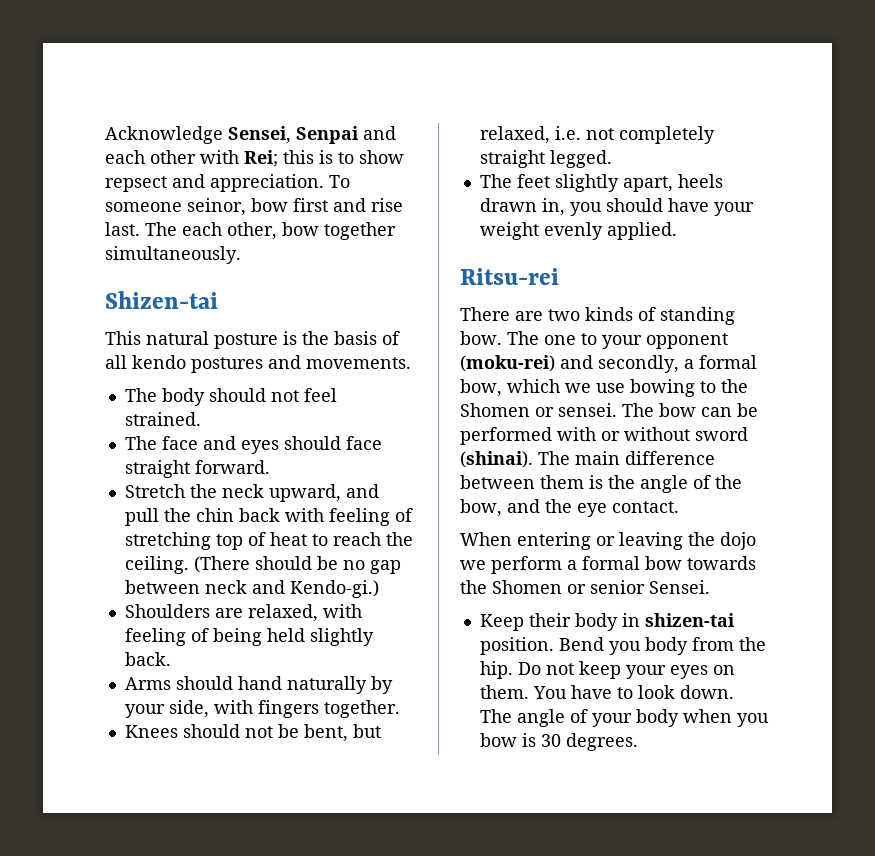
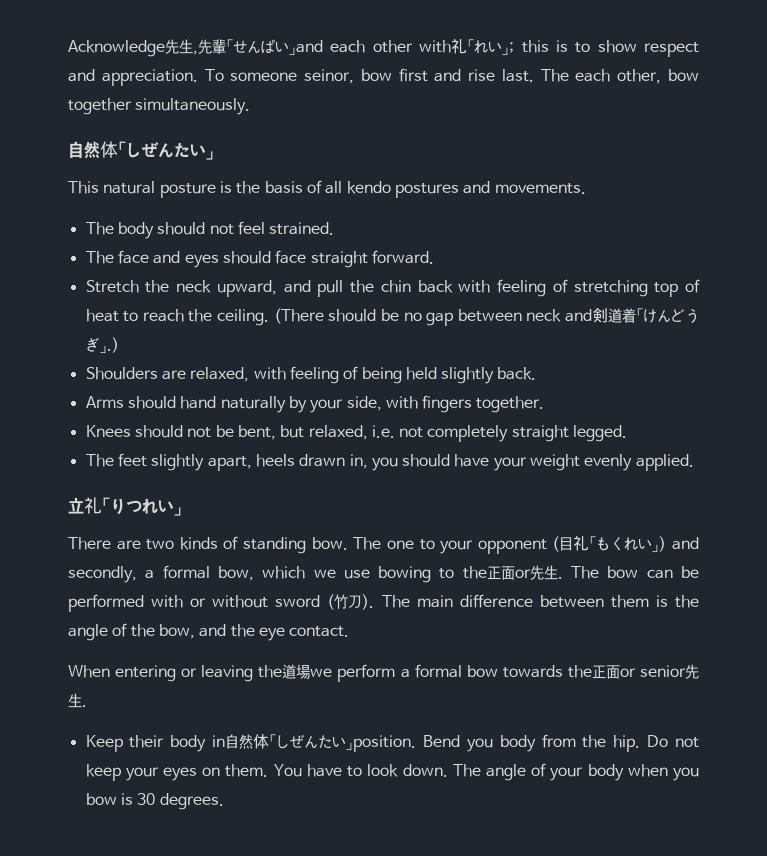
[228,126,359,144] Sensei, Senpai -> [165,39,296,56] 先生,先輩「せんぱい」
[244,150,278,167] Rei; -> [451,39,515,56] 礼「れい」;
[105,176,167,192] repsect -> [644,42,699,57] respect
[105,291,218,309] Shizen-tai -> [68,141,214,160] 自然体「しぜんたい」
[289,580,379,598] Kendo-gi.) -> [592,308,699,323] [85,337,119,354] 剣道着「けんどうぎ」.)
[460,268,559,285] Ritsu-rei -> [68,497,182,516] 立礼「りつれい」
[460,355,555,372] (moku-rei) -> [552,536,667,553] (目礼「もくれい」)
[460,403,617,417] Shomen or sensei. -> [486,565,563,580] 正面or先生.
[460,451,533,468] (shinai). -> [327,594,375,610] (竹刀).
[720,532,756,550] dojo -> [282,664,311,679] 道場
[492,580,562,594] Shomen -> [591,665,620,679] 正面
[649,580,710,594] Sensei. -> [684,664,699,679] [68,693,87,708] 先生.
[644,613,735,627] shizen-tai -> [225,734,354,751] 自然体「しぜんたい」

